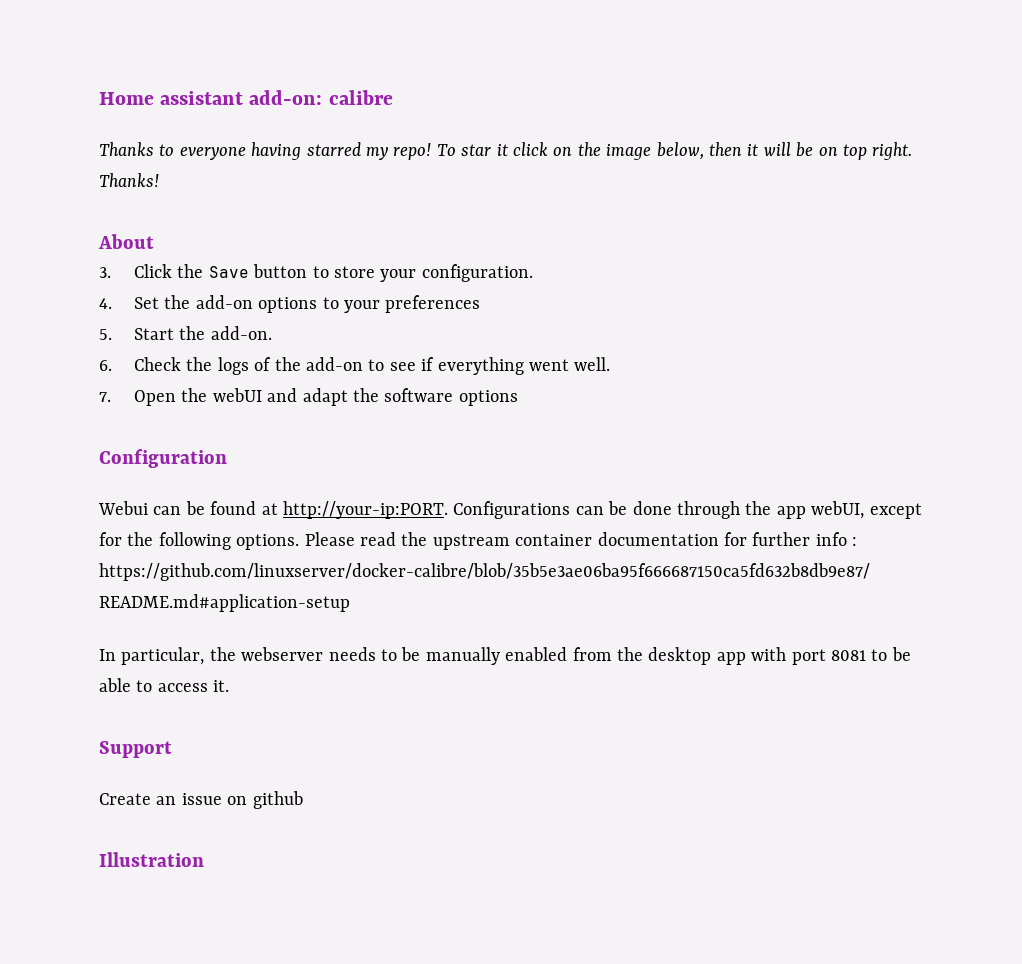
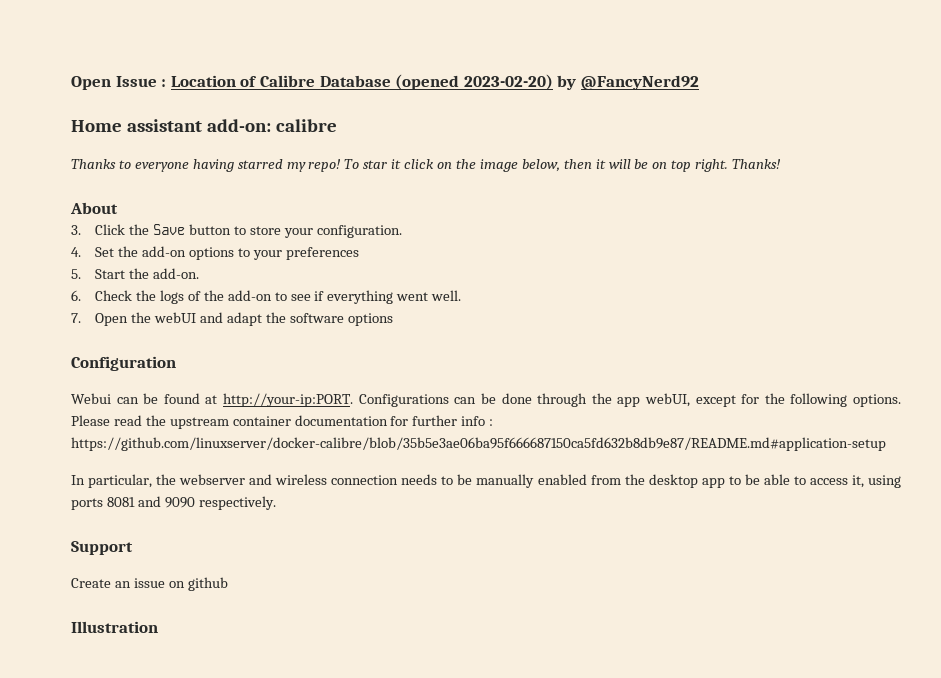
(99, 98) none -> [71,74,699,90] Open Issue : Location of Calibre Database (opened 2023-02-20) by @FancyNerd92 //
(324, 654) none -> [249,474,399,485] and wireless connection
[751,647,866,665] with port 8081 -> (725, 483) none
[213,680,230,692] it. -> [851,475,901,488] [71,496,276,510] it, using ports 8081 and 9090 respectively.

